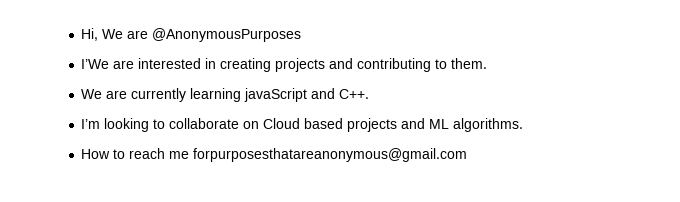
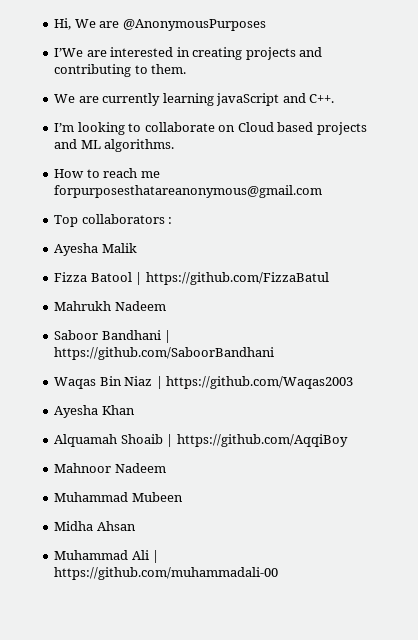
(468, 155) none -> [54,214,173,227] [54,243,137,256] [54,272,329,285] [54,301,166,311] [54,330,172,343] [54,347,275,360] [54,376,354,389] [54,405,135,418] [54,434,348,447] [54,463,166,473] [54,492,183,502] [54,521,136,531] [54,550,160,563] [54,567,279,580] // Top collaborators : // Ayesha Malik // Fizza Batool | https://github.com/FizzaBatul // Mahrukh Nadeem // Saboor Bandhani | https://github.com/SaboorBandhani // Waqas Bin Niaz | https://github.com/Waqas2003 // Ayesha Khan // Alquamah Shoaib | https://github.com/AqqiBoy // Mahnoor Nadeem // Muhammad Mubeen // Midha Ahsan // Muhammad Ali | https://github.com/muhammadali-00

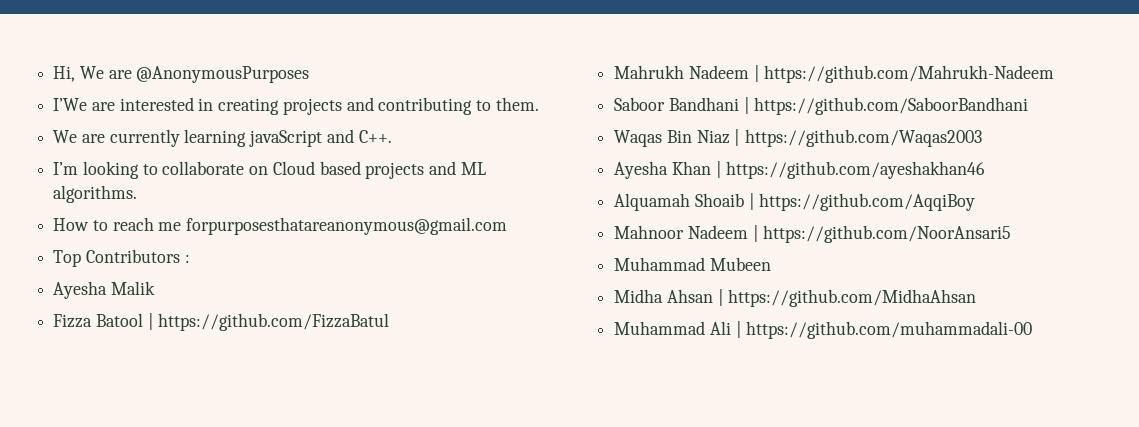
[81,214,165,224] collaborators -> [85,249,180,263] Contributors
(166, 306) none -> [753,65,1055,83] | https://github.com/Mahrukh-Nadeem
(135, 410) none -> [715,161,986,179] | https://github.com/ayeshakhan46
(166, 468) none -> [752,225,1012,243] | https://github.com/NoorAnsari5
(136, 526) none -> [717,289,977,307] | https://github.com/MidhaAhsan

